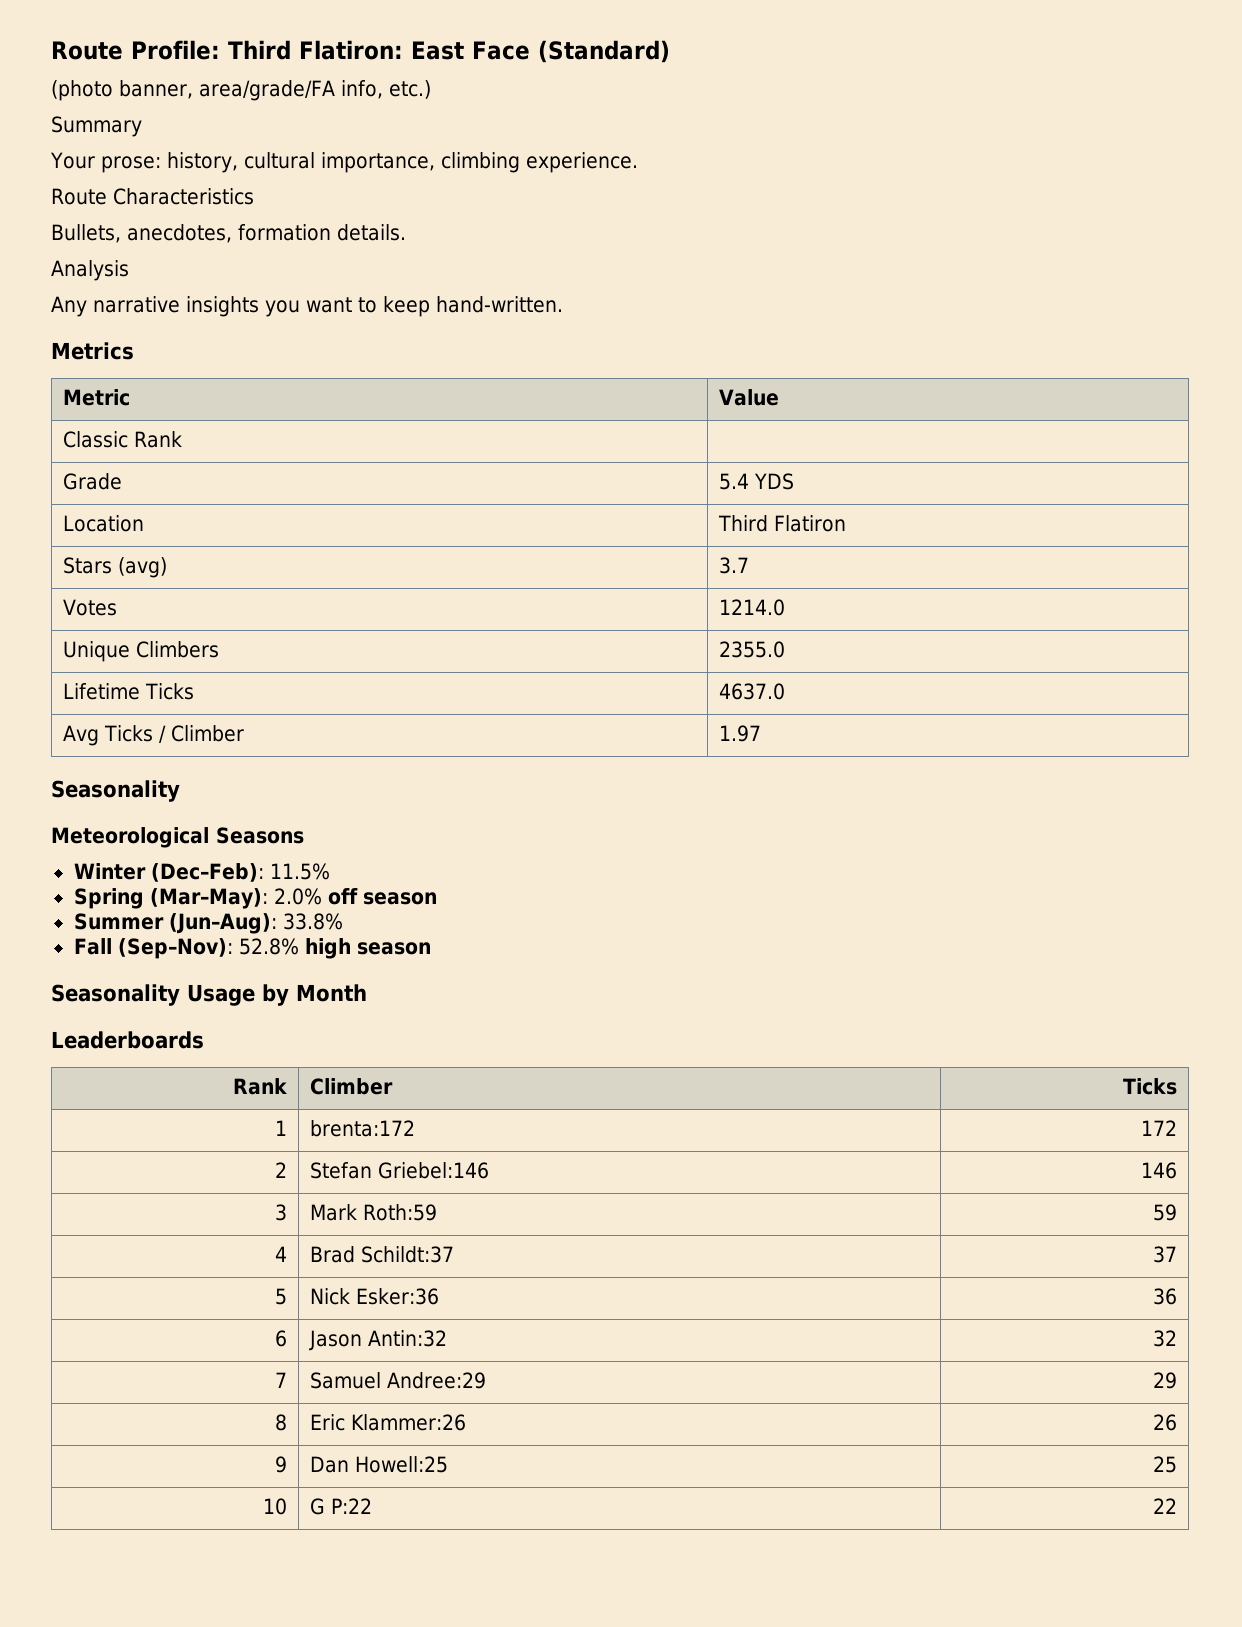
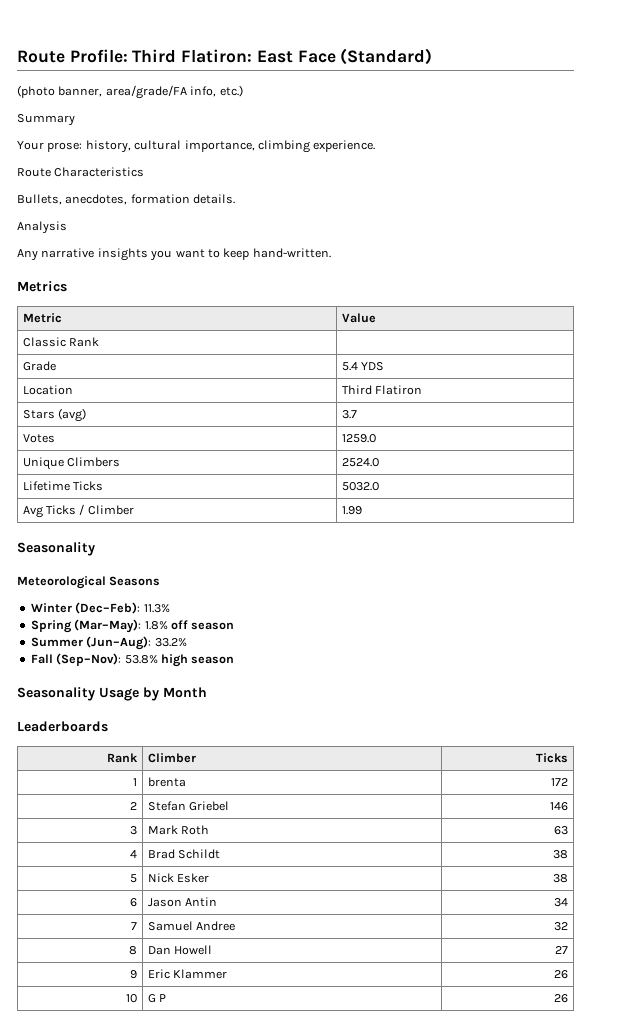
[719,599,786,616] 1214.0 -> [341,434,376,443] 1259.0
[719,641,786,658] 2355.0 -> [341,458,379,467] 2524.0
[719,683,786,700] 4637.0 -> [341,482,379,491] 5032.0
[719,725,762,742] 1.97 -> [341,506,362,515] 1.99
[269,863,330,880] 11.5% -> [143,604,170,613] 11.3%
[273,888,322,905] 2.0% -> [144,621,168,630] 1.8%
[282,913,343,930] 33.8% -> [154,638,187,647] 33.2%
[238,938,299,955] 52.8% -> [124,655,158,664] 53.8%
[310,1120,416,1137] brenta:172 -> [147,777,186,787] brenta
[378,1162,490,1179] Griebel:146 -> [189,801,230,811] Griebel
[363,1204,438,1221] [1152,1204,1177,1221] Roth:59 | 59 -> [181,825,210,835] [554,826,569,835] Roth | 63
[361,1246,455,1263] [1152,1246,1177,1263] Schildt:37 | 37 -> [178,849,221,859] [553,850,569,859] Schildt | 38
[356,1288,440,1305] [1152,1288,1177,1305] Esker:36 | 36 -> [177,873,210,883] [553,874,569,883] Esker | 38
[368,1330,448,1347] [1152,1330,1177,1347] Antin:32 | 32 -> [185,897,218,907] [554,898,569,907] Antin | 34
[387,1372,487,1389] [1152,1372,1177,1389] Andree:29 | 29 -> [196,921,236,931] [554,922,569,931] Andree | 32
[310,1414,467,1431] [1152,1414,1177,1431] [274,1456,287,1473] [310,1456,449,1473] [1152,1456,1177,1473] Eric Klammer:26 | 26 // 9 | Dan Howell:25 | 25 -> [147,945,213,955] [555,946,569,954] [130,970,138,979] [147,969,228,979] [554,970,569,979] Dan Howell | 27 // 9 | Eric Klammer | 26
[331,1498,373,1514] [1152,1498,1177,1514] P:22 | 22 -> [159,994,167,1002] [554,994,569,1003] P | 26

